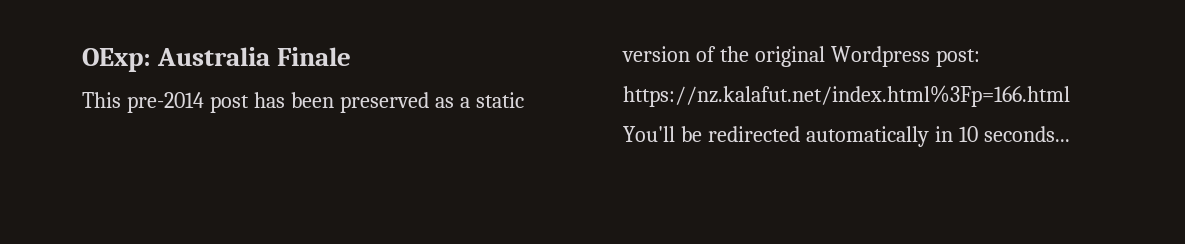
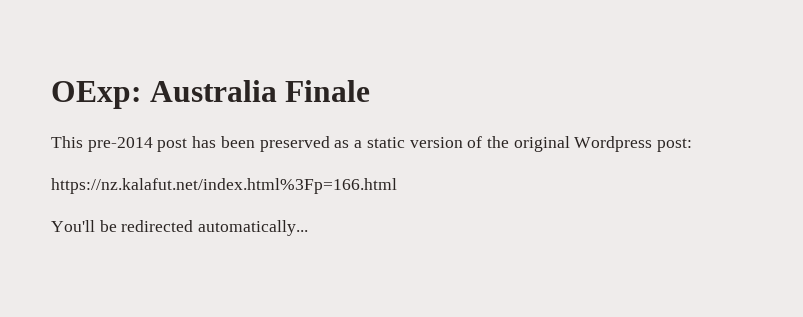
[805,126,1070,147] automatically in 10 seconds... -> [198,220,309,236] automatically...

